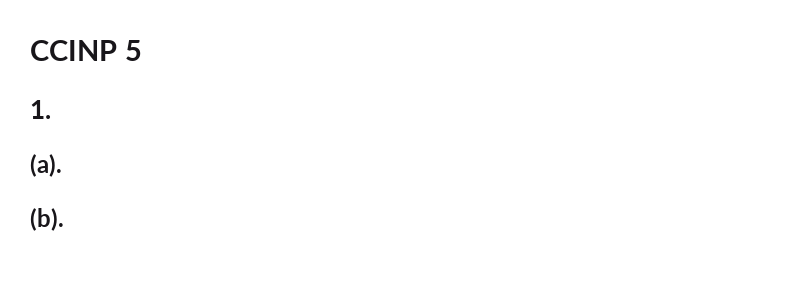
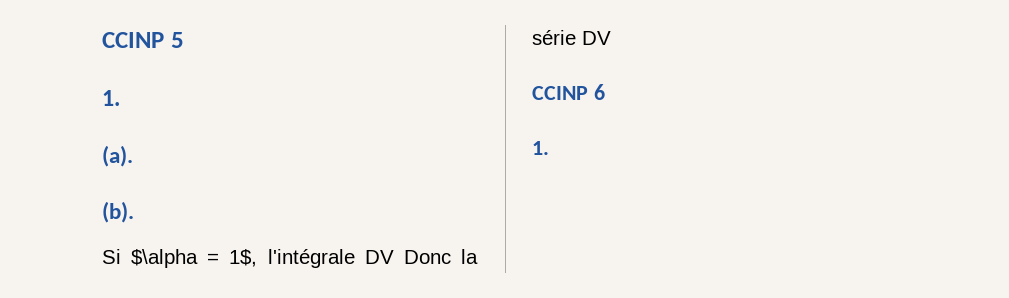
(64, 219) none -> [102,249,479,268] [532,30,611,45] [532,84,605,100] [532,141,549,155] // Si $\alpha = 1$, l'intégrale DV Donc la série DV // CCINP 6 // 1.

